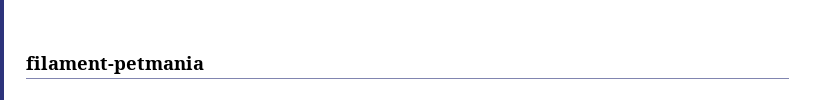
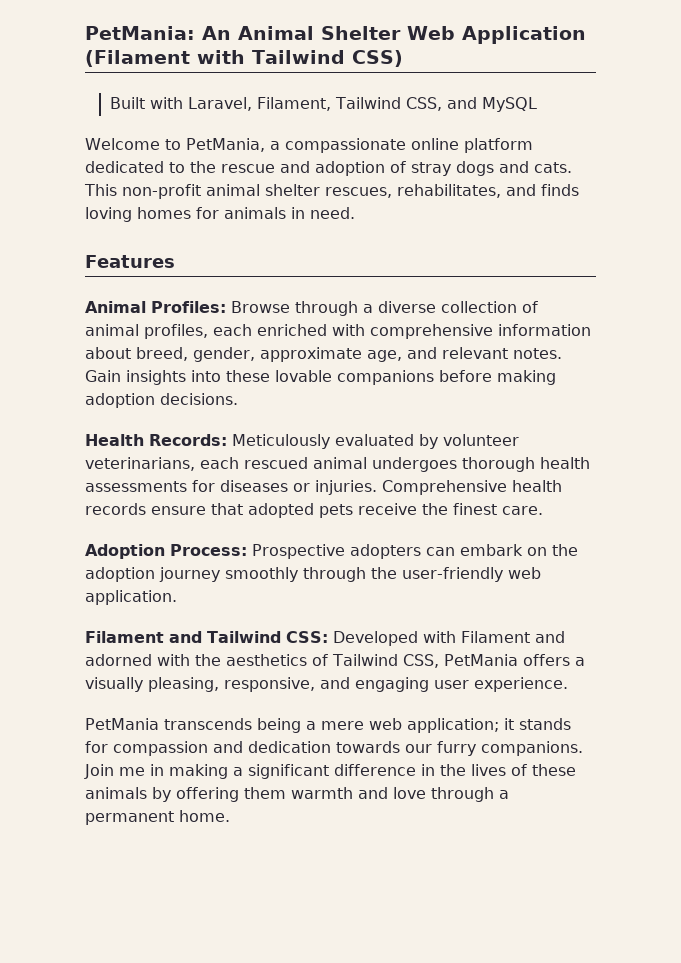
[26,56,204,74] filament-petmania -> [85,26,586,44] [85,50,403,67] [110,97,538,112] [85,138,533,153] [85,161,572,176] [84,184,579,199] [85,207,355,222] [85,255,175,268] [85,301,538,316] [85,324,591,339] [85,347,562,362] [85,370,556,385] [85,393,238,408] [85,434,519,449] [85,457,590,472] [85,480,562,495] [85,503,543,518] [85,544,578,559] [85,567,541,582] [85,590,177,605] [85,631,565,646] [85,654,585,668] [85,677,568,692] [85,718,571,733] [85,741,583,756] [84,764,576,779] [85,787,509,802] [85,810,230,825] PetMania: An Animal Shelter Web Application (Filament with Tailwind CSS) // Built with Laravel, Filament, Tailwind CSS, and MySQL // Welcome to PetMania, a compassionate online platform dedicated to the rescue and adoption of stray dogs and cats. This non-profit animal shelter rescues, rehabilitates, and finds loving homes for animals in need. // Features // Animal Profiles: Browse through a diverse collection of animal profiles, each enriched with comprehensive information about breed, gender, approximate age, and relevant notes. Gain insights into these lovable companions before making adoption decisions. // Health Records: Meticulously evaluated by volunteer veterinarians, each rescued animal undergoes thorough health assessments for diseases or injuries. Comprehensive health records ensure that adopted pets receive the finest care. // Adoption Process: Prospective adopters can embark on the adoption journey smoothly through the user-friendly web application. // Filament and Tailwind CSS: Developed with Filament and adorned with the aesthetics of Tailwind CSS, PetMania offers a visually pleasing, responsive, and engaging user experience. // PetMania transcends being a mere web application; it stands for compassion and dedication towards our furry companions. Join me in making a significant difference in the lives of these animals by offering them warmth and love through a permanent home.

